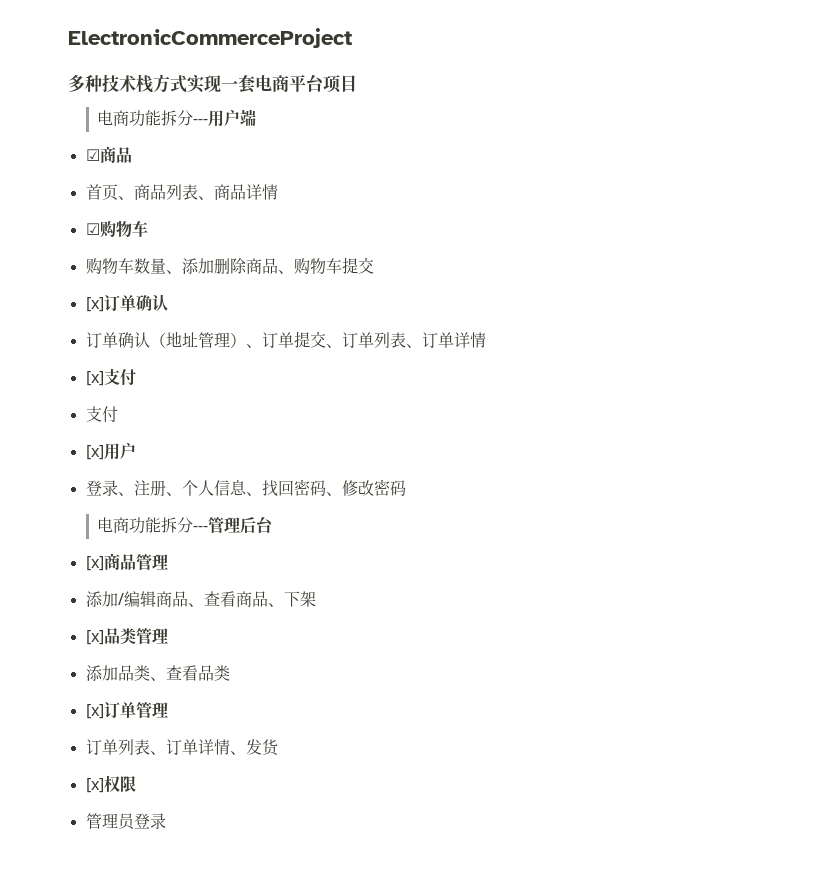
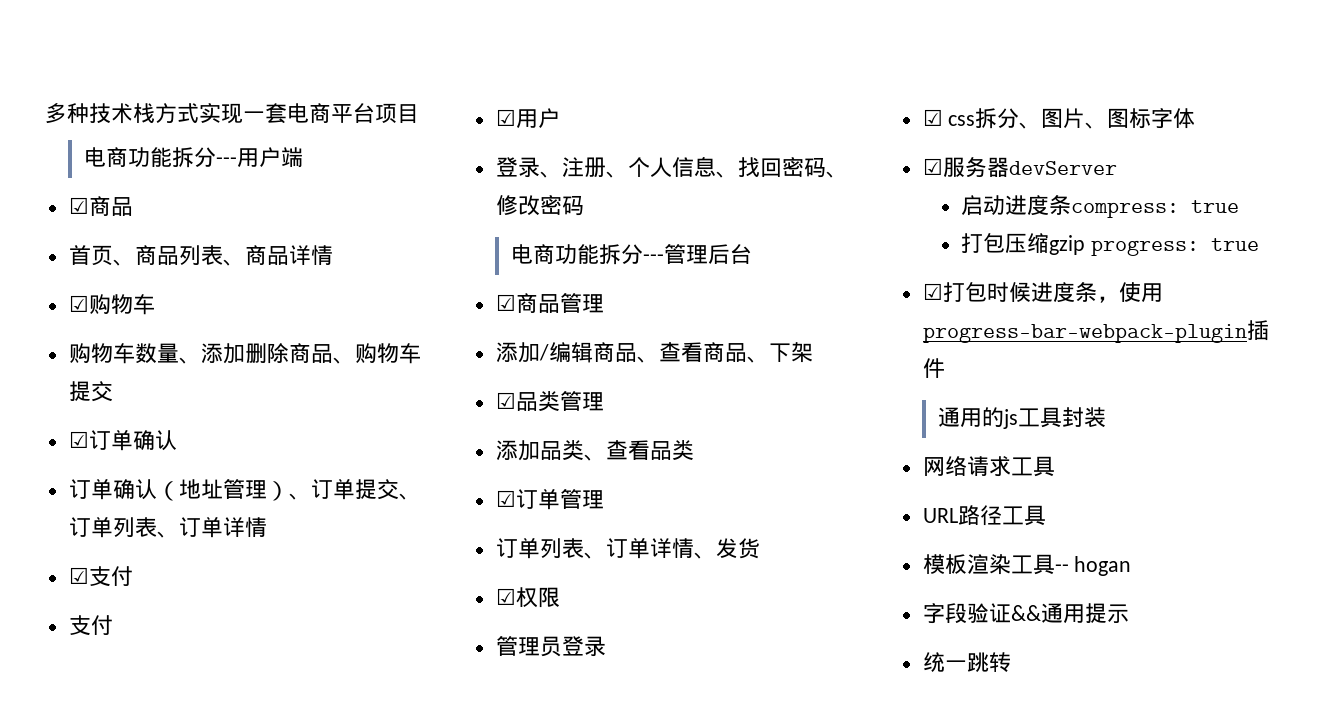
[68,28,352,48] ElectronicCommerceProject // -> (45, 113) none
[85,297,104,312] [x] -> [68,431,89,448] ☑
[85,371,104,386] [x] -> [68,567,89,584] ☑
[85,445,104,460] [x] -> [495,109,516,126] ☑
[85,556,104,571] [x] -> [495,294,516,311] ☑
[85,630,104,645] [x] -> [495,392,516,409] ☑
[85,704,104,719] [x] -> [495,490,516,507] ☑
[85,778,104,793] [x] -> [495,588,516,605] ☑
(166, 821) none -> [922,108,1196,129] [922,157,1117,178] [961,195,1240,218] [961,233,1260,256] [922,282,1163,303] [922,320,1269,343] [922,358,945,378] [937,407,1106,429] [922,456,1055,477] [922,505,1046,526] [922,554,1132,576] [922,603,1129,624] [922,652,1011,672] // ☑ css拆分、图片、图标字体 // ☑服务器devServer // 启动进度条compress: true // 打包压缩gzip progress: true // ☑打包时候进度条，使用progress-bar-webpack-plugin插件 // 通用的js工具封装 // 网络请求工具 // URL路径工具 // 模板渲染工具-- hogan // 字段验证&&通用提示 // 统一跳转

